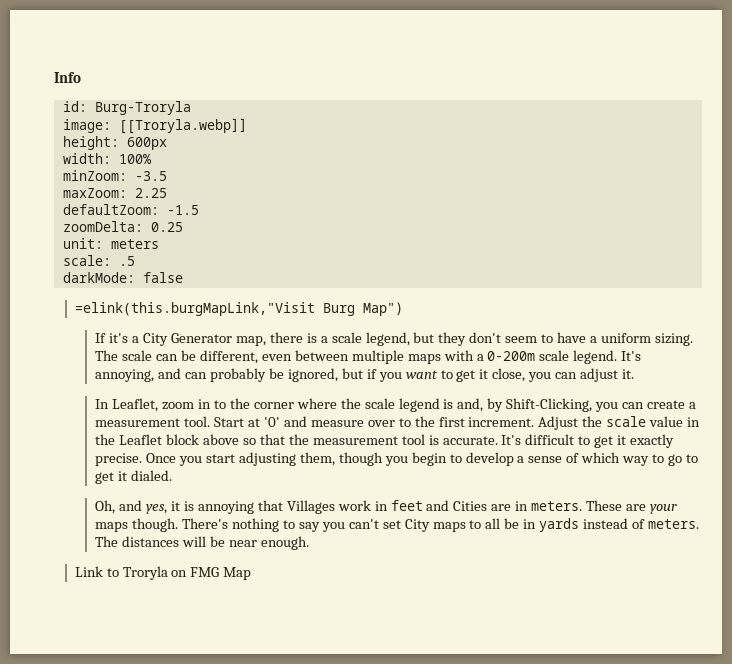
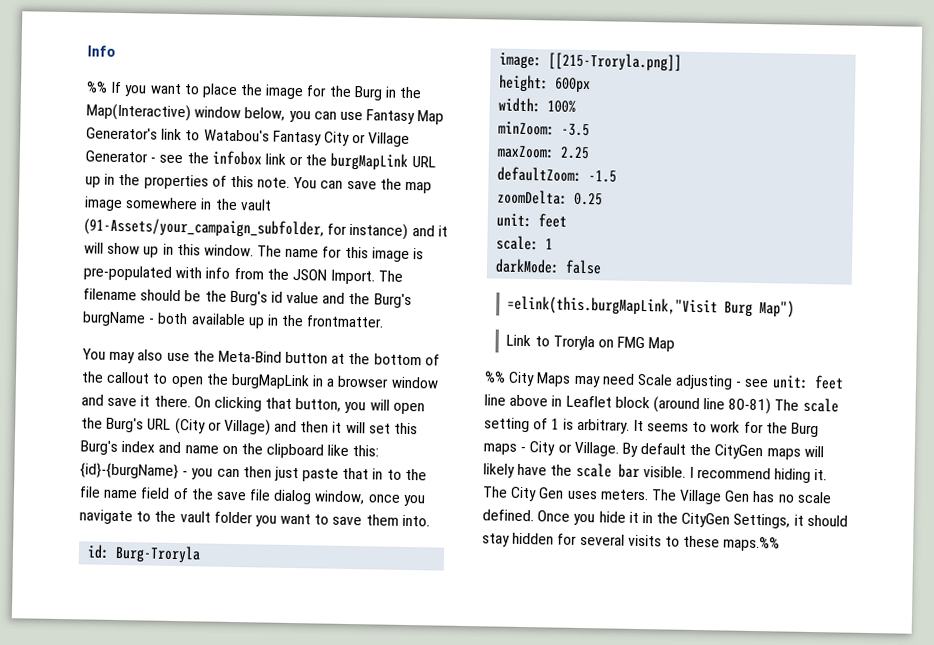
(81, 77) none -> [86,81,423,101] [86,103,445,125] [86,127,411,147] [85,150,436,171] [85,173,433,194] [84,196,272,212] [84,217,448,240] [84,242,425,262] [83,265,404,285] [83,288,412,309] [82,311,385,329] [82,348,440,366] [81,371,439,390] [81,394,425,415] [81,417,419,436] [80,440,380,459] [80,462,427,482] [79,486,426,507] [79,509,430,527] // %% If you want to place the image for the Burg in the Map(Interactive) window below, you can use Fantasy Map Generator's link to Watabou's Fantasy City or Village Generator - see the infobox link or the burgMapLink URL up in the properties of this note. You can save the map image somewhere in the vault (91-Assets/your_campaign_subfolder, for instance) and it will show up in this window. The name for this image is pre-populated with info from the JSON Import. The filename should be the Burg's id value and the Burg's burgName - both available up in the frontmatter. // You may also use the Meta-Bind button at the bottom of the callout to open the burgMapLink in a browser window and save it there. On clicking that button, you will open the Burg's URL (City or Village) and then it will set this Burg's index and name on the clipboard like this: {id}-{burgName} - you can then just paste that in to the file name field of the save file dialog window, once you navigate to the vault folder you want to save them into.
[118,118,247,134] [[Troryla.webp]] -> [548,52,683,72] [[215-Troryla.png]]
[110,239,159,249] meters -> [538,213,568,228] feet
[118,256,135,266] .5 -> [545,238,554,250] 1
[95,332,693,346] [95,350,642,364] [95,368,634,382] [95,398,696,412] [95,416,701,430] [95,434,675,448] [95,452,698,466] [95,470,173,484] [95,500,677,514] [95,518,699,532] [95,536,309,550] // If it's a City Generator map, there is a scale legend, but they don't seem to have a uniform sizing. The scale can be different, even between multiple maps with a 0-200m scale legend. It's annoying, and can probably be ignored, but if you want to get it close, you can adjust it. // In Leaflet, zoom in to the corner where the scale legend is and, by Shift-Clicking, you can create a measurement tool. Start at '0' and measure over to the first increment. Adjust the scale value in the Leaflet block above so that the measurement tool is accurate. It's difficult to get it exactly precise. Once you start adjusting them, though you begin to develop a sense of which way to go to get it dialed. // Oh, and yes, it is annoying that Villages work in feet and Cities are in meters. These are your maps though. There's nothing to say you can't set City maps to all be in yards instead of meters. The distances will be near enough. -> (796, 309) none
(252, 573) none -> [484,371,844,390] [484,394,839,415] [484,417,820,438] [483,441,824,460] [483,462,828,483] [482,486,832,505] [482,509,848,529] [482,532,781,552] // %% City Maps may need Scale adjusting - see unit: feet line above in Leaflet block (around line 80-81) The scale setting of 1 is arbitrary. It seems to work for the Burg maps - City or Village. By default the CityGen maps will likely have the scale bar visible. I recommend hiding it. The City Gen uses meters. The Village Gen has no scale defined. Once you hide it in the CityGen Settings, it should stay hidden for several visits to these maps.%%

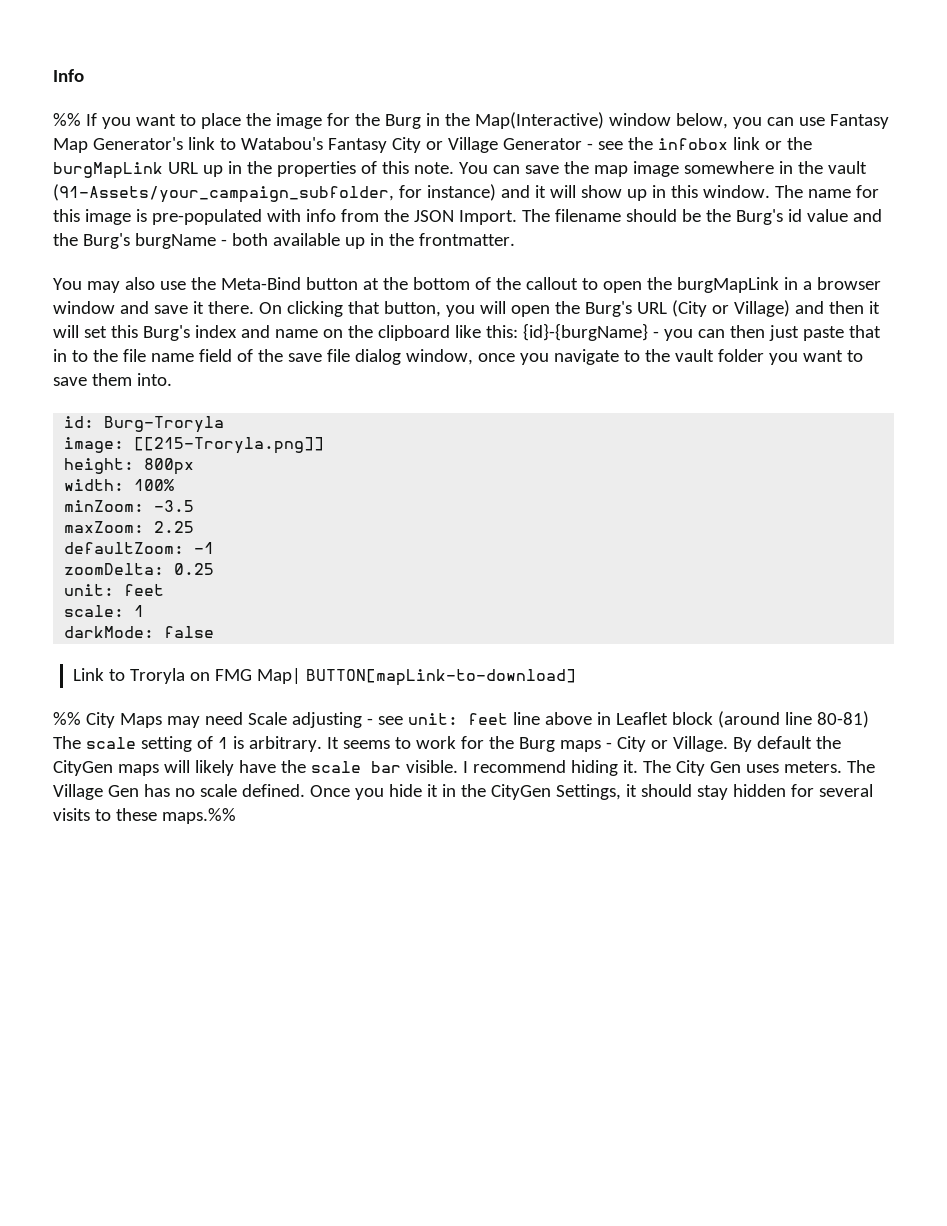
[554,77,592,94] 600px -> [144,458,195,475] 800px
[588,170,618,183] -1.5 -> [194,542,215,554] -1
[507,295,796,318] // =elink(this.burgMapLink,"Visit Burg Map") -> (215, 632) none
[648,337,676,352] Map -> [257,668,577,686] Map| BUTTON[mapLink-to-download]

